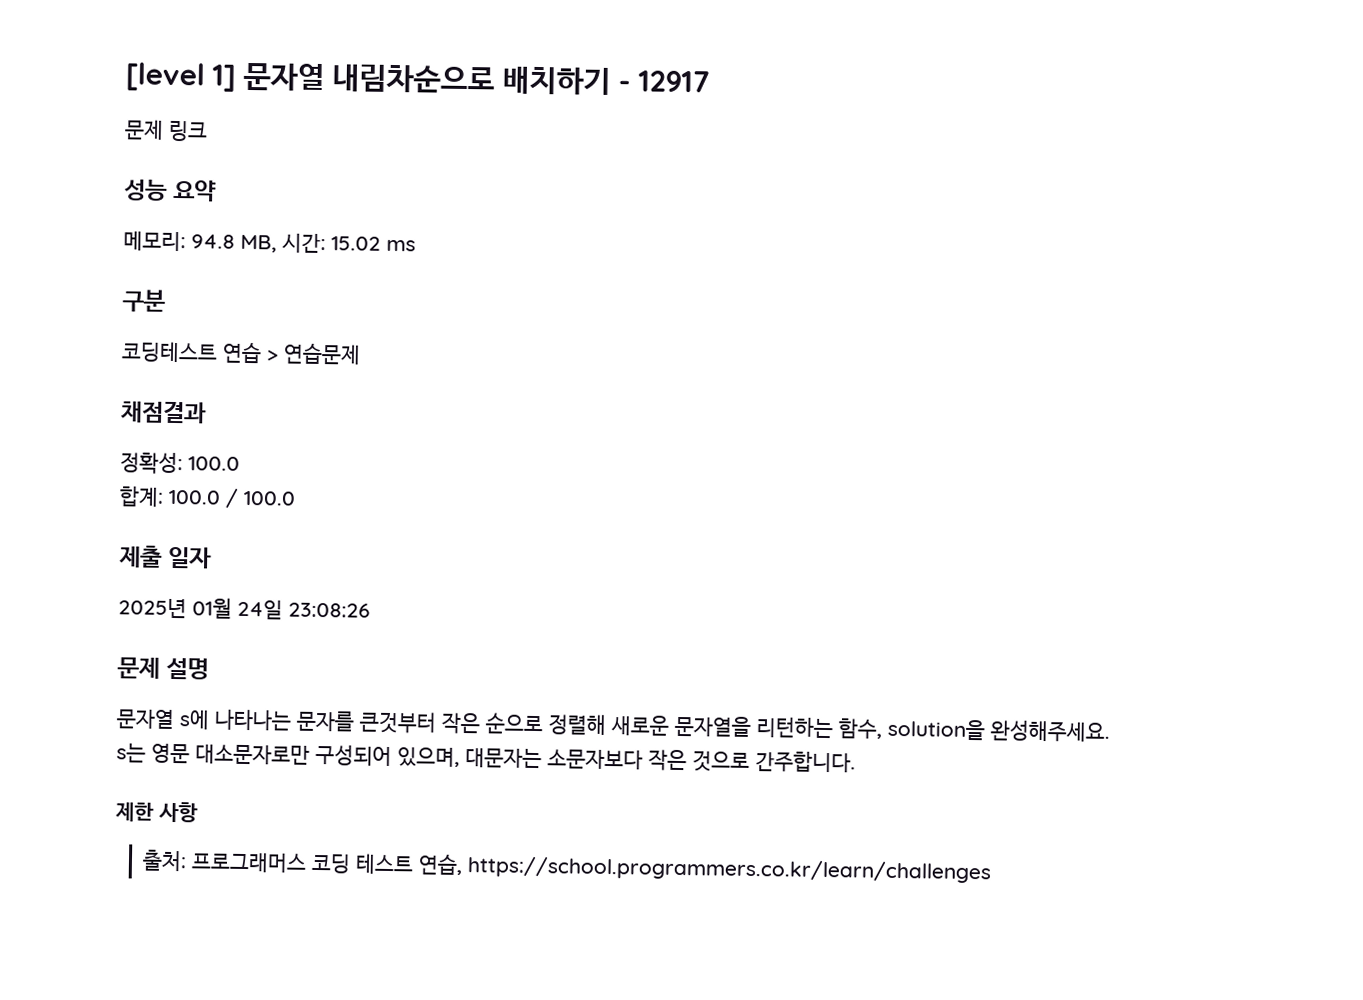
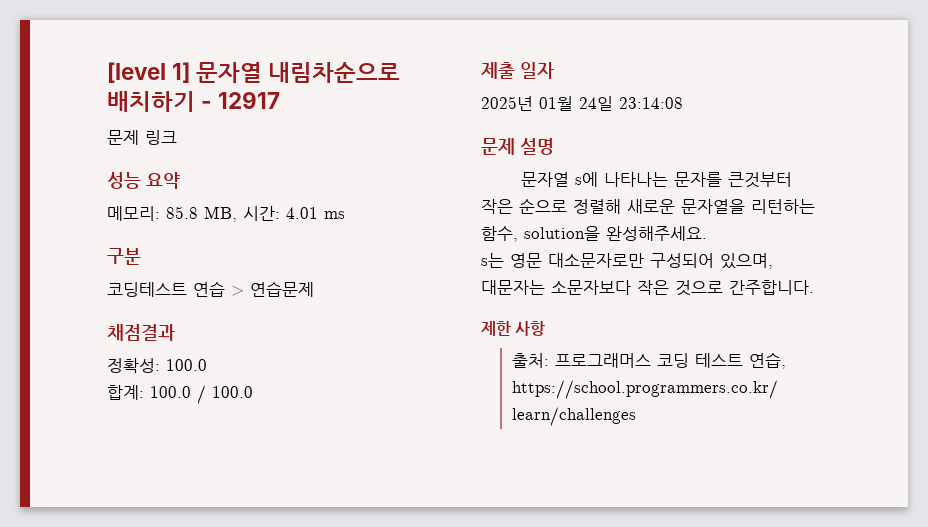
[191,234,235,249] 94.8 -> [166,206,198,219] 85.8
[331,236,381,251] 15.02 -> [286,207,318,219] 4.01
[288,602,370,618] 23:08:26 -> [619,97,683,109] 23:14:08

